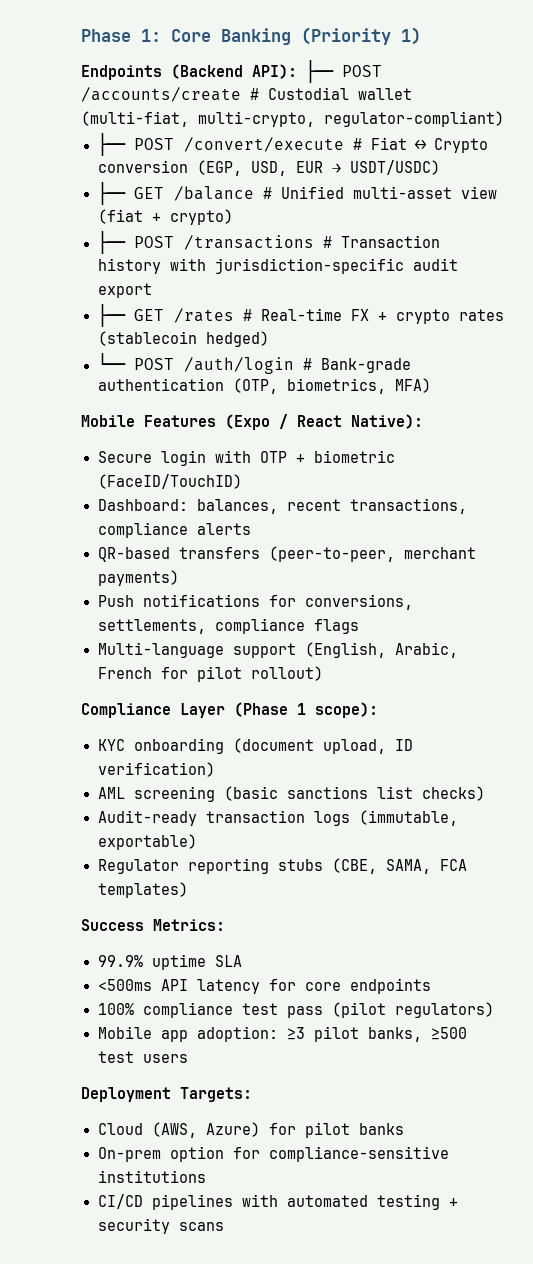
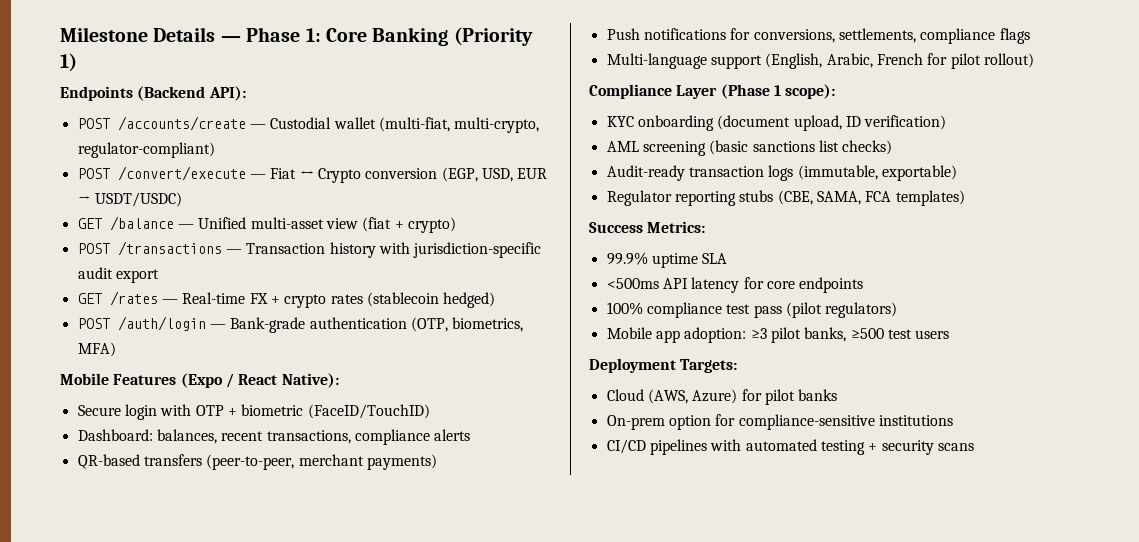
(81, 35) none -> [60,27,241,42] Milestone Details —
[306,60,334,83] ├── -> (246, 93) //
[250,88,259,100] # -> [249,124,266,129] —
[97,133,126,156] ├── -> (215, 150) none
[352,138,362,150] # -> [249,174,266,179] —
[97,182,126,205] ├── -> (182, 199) none
[262,187,272,199] # -> [177,224,194,229] —
[97,231,126,254] ├── -> (456, 225) none
[322,236,332,248] # -> [225,249,242,254] —
[97,304,126,327] ├── -> (159, 276) none
[242,309,252,321] # -> [161,299,178,304] —
[97,353,126,370] └── -> (496, 300) none
[302,358,312,370] # -> [209,324,226,329] —

